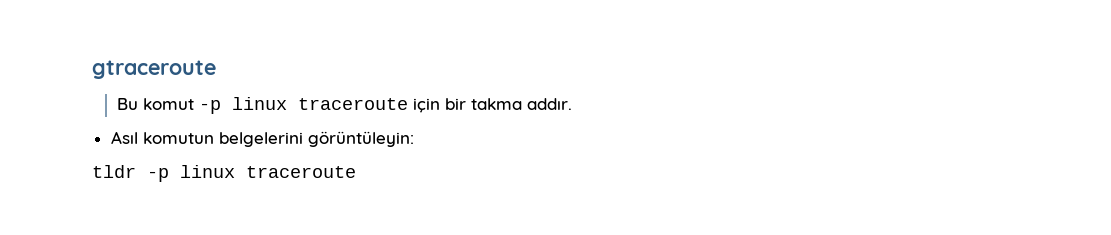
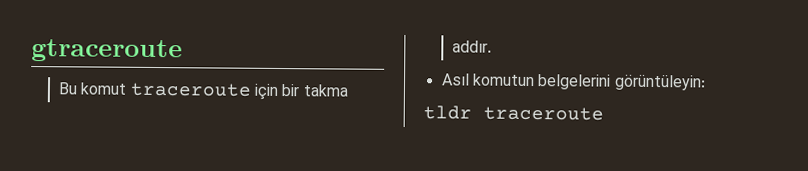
[198,97,287,114] -p linux -> (128, 88) none
[147,165,235,182] -p linux -> (472, 112) none

